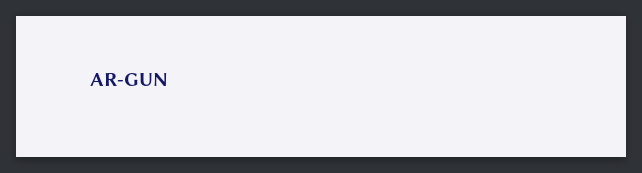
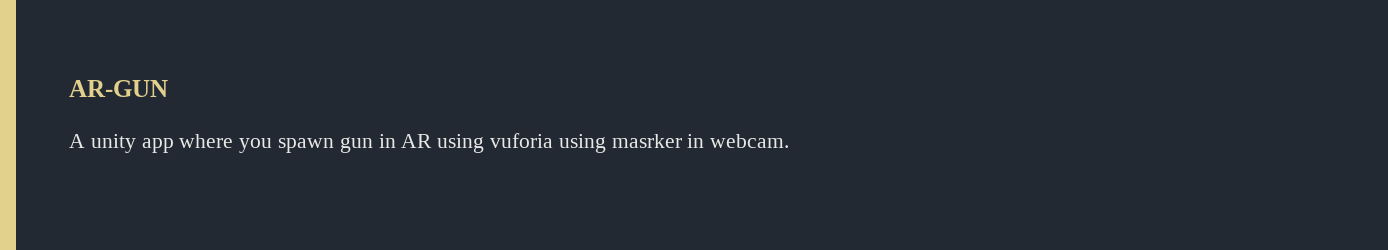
(168, 79) none -> [69,133,790,153] // A unity app where you spawn gun in AR using vuforia using masrker in webcam.

